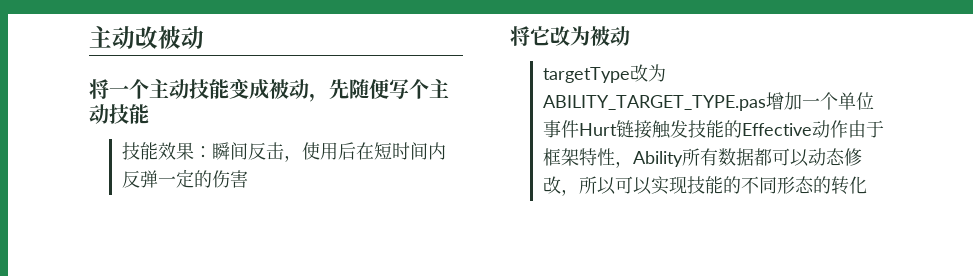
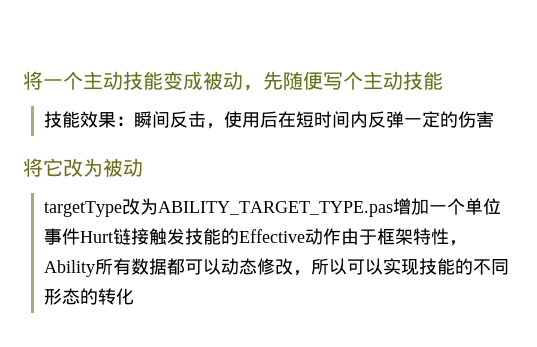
[89,26,204,49] 主动改被动 // -> (23, 80) none

